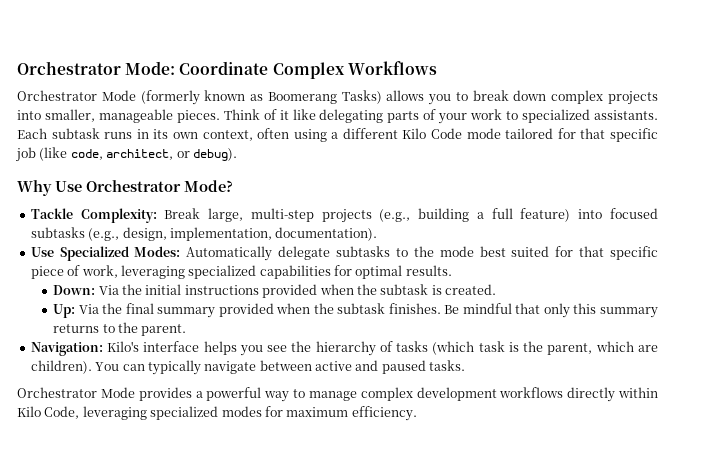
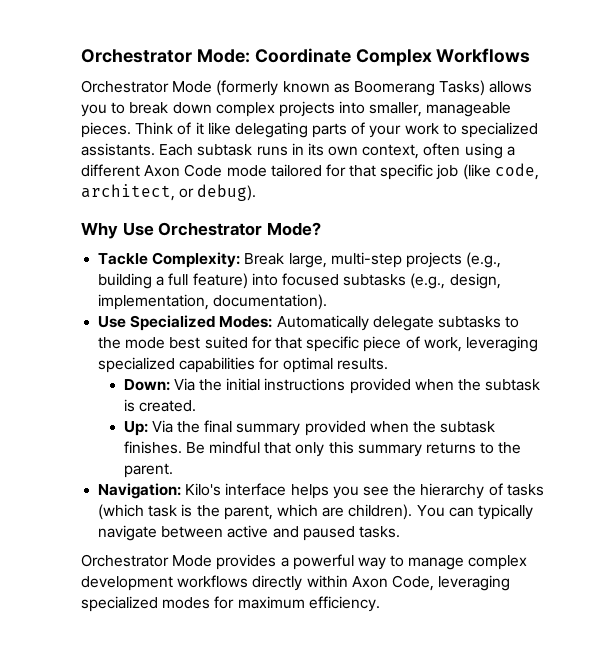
[402,128,427,139] Kilo -> [144,165,181,177] Axon
[17,406,41,417] Kilo -> [351,576,388,588] Axon

